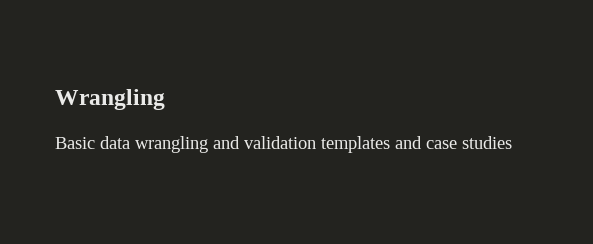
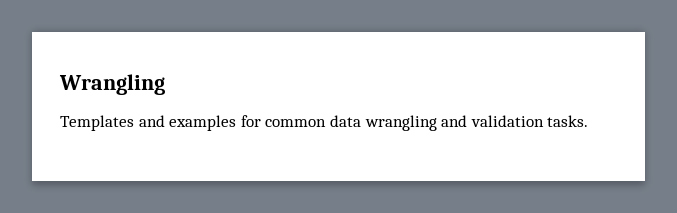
[55,136,512,153] Basic data wrangling and validation templates and case studies -> [60,115,589,131] Templates and examples for common data wrangling and validation tasks.

